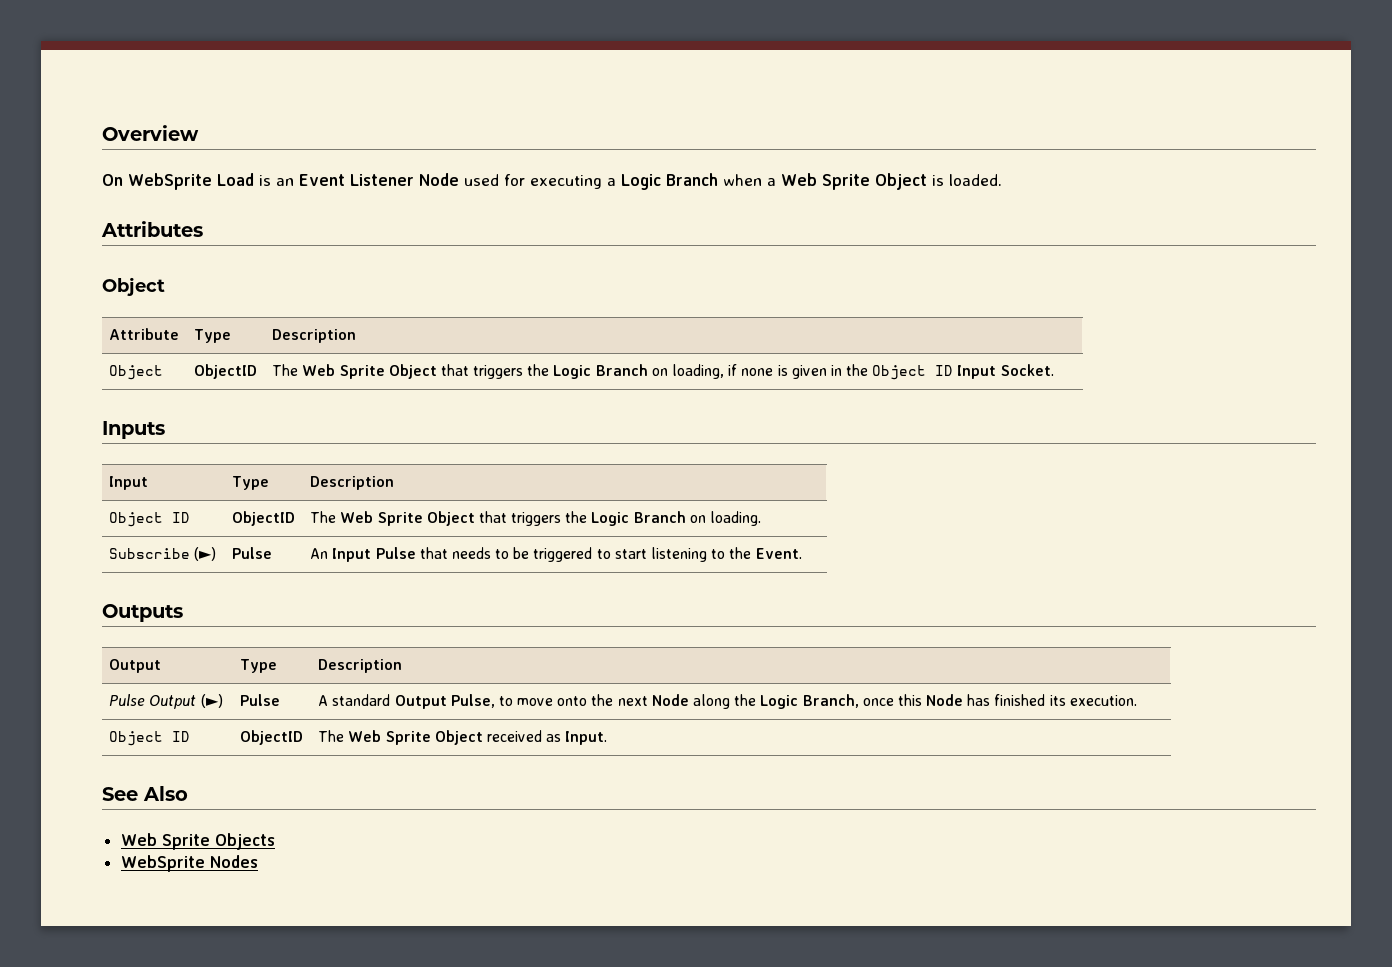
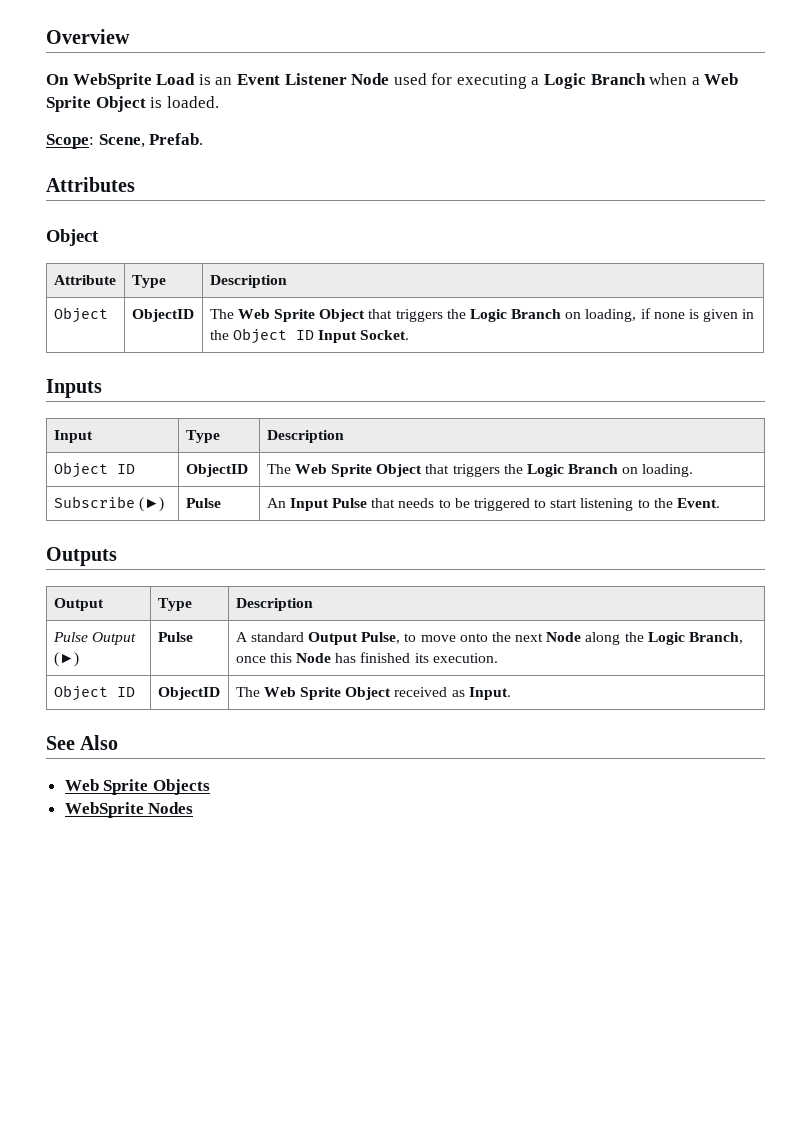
(1002, 180) none -> [46,133,204,149] // Scope: Scene, Prefab.

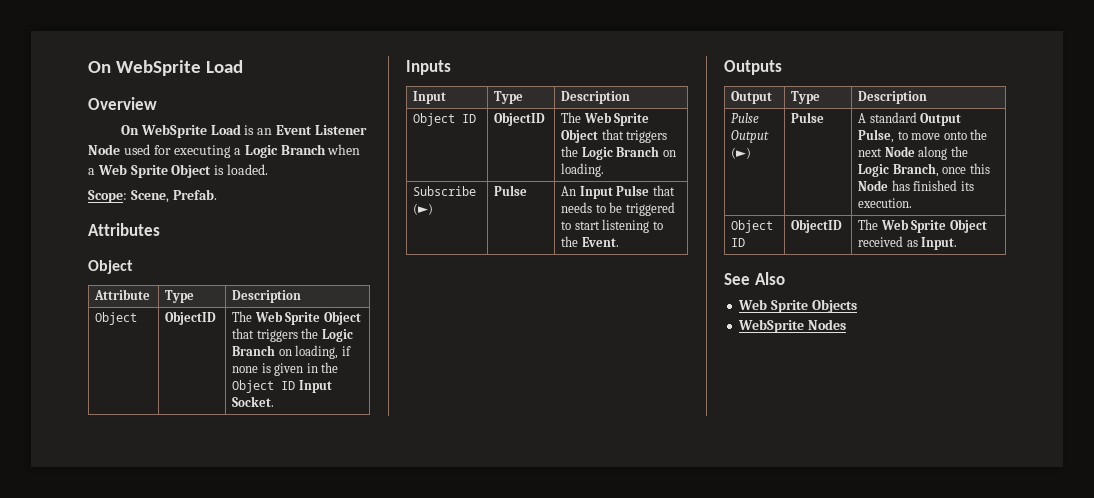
(46, 36) none -> [88,60,243,76] On WebSprite Load //

